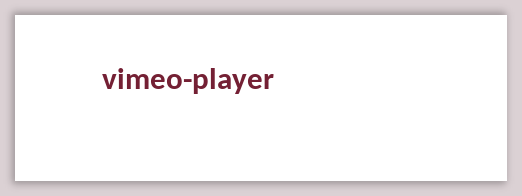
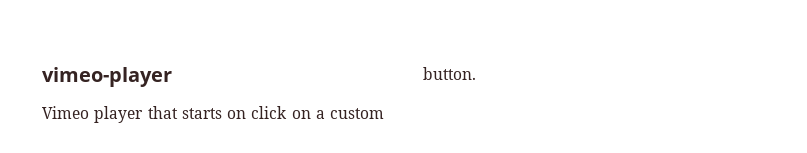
(274, 81) none -> [42,106,384,123] [423,67,476,80] // Vimeo player that starts on click on a custom button.

